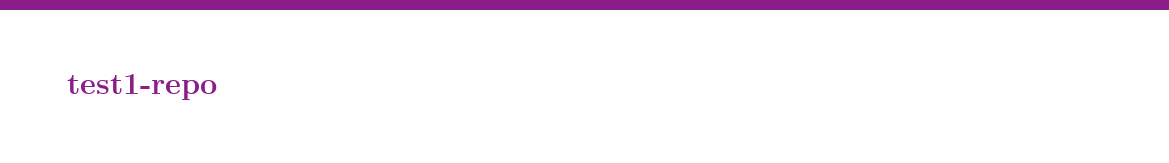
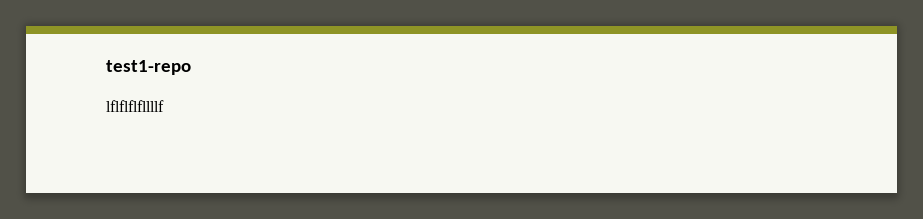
(217, 87) none -> [106,100,164,112] // lflflflfllllf

